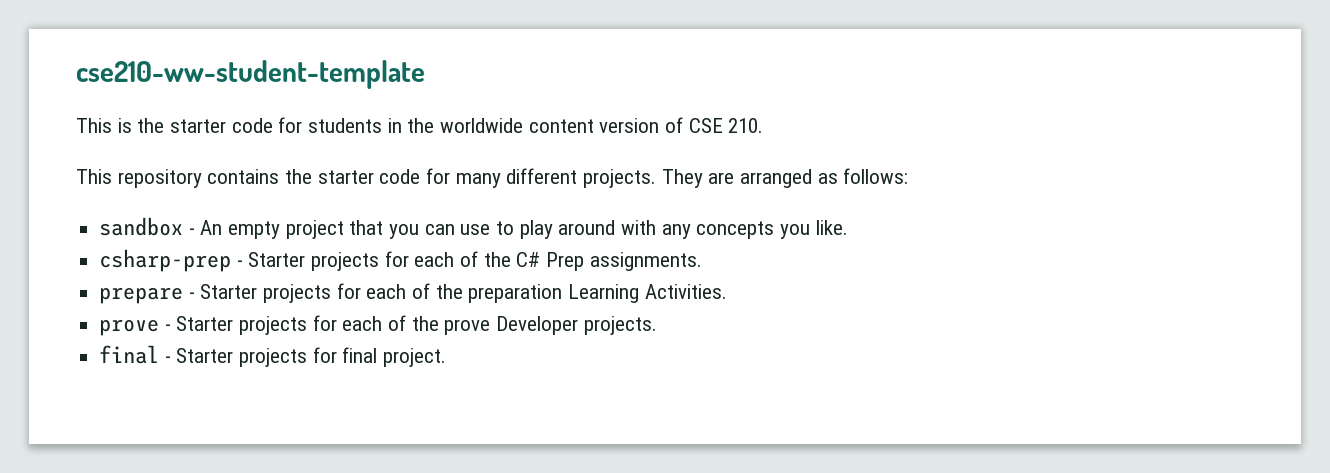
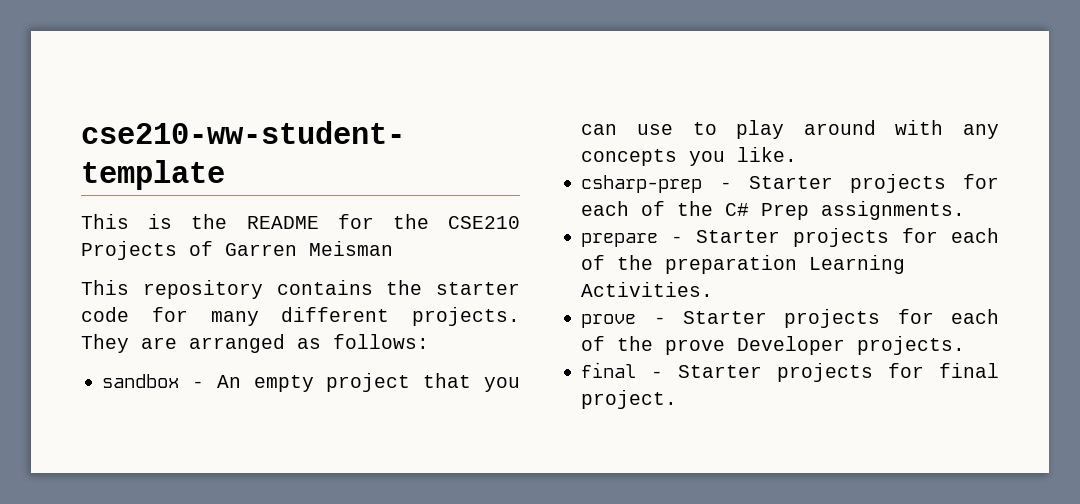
[170,117,764,133] starter code for students in the worldwide content version of CSE 210. -> [246,214,520,229] [81,241,393,260] README for the CSE210 Projects of Garren Meisman

